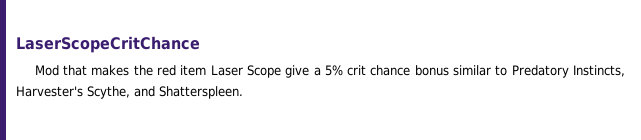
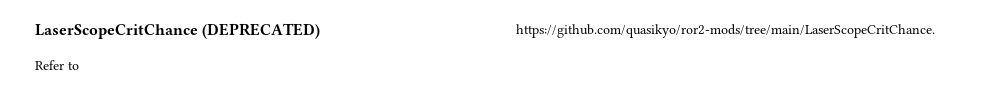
[34,65,626,78] [16,86,243,99] // Mod that makes the red item Laser Scope give a 5% crit chance bonus similar to Predatory Instincts, Harvester's Scythe, and Shatterspleen. -> [202,23,321,39] [35,60,79,70] [516,24,935,38] (DEPRECATED) // Refer to https://github.com/quasikyo/ror2-mods/tree/main/LaserScopeCritChance.

